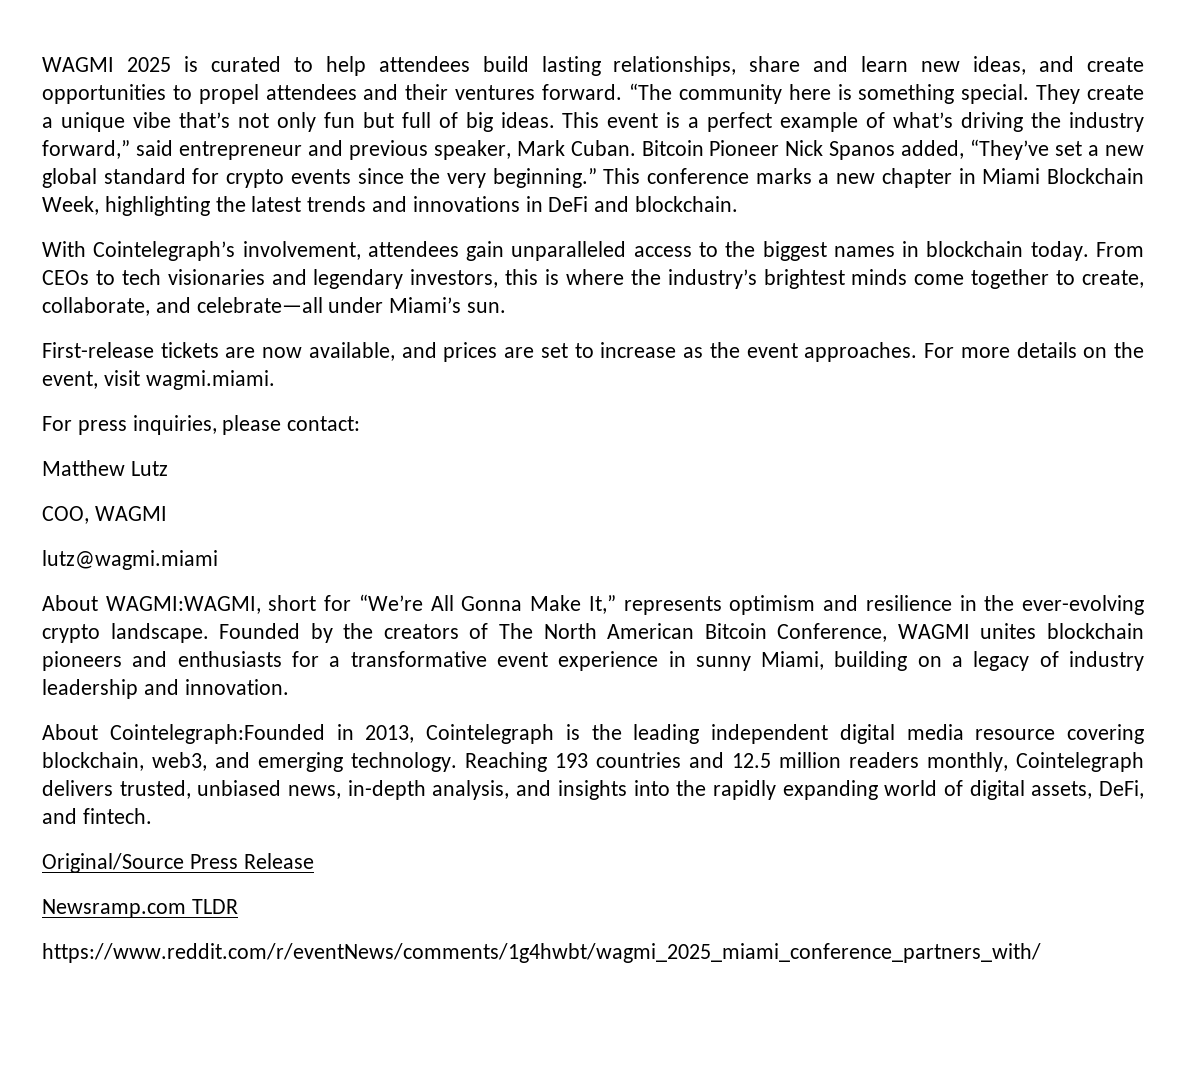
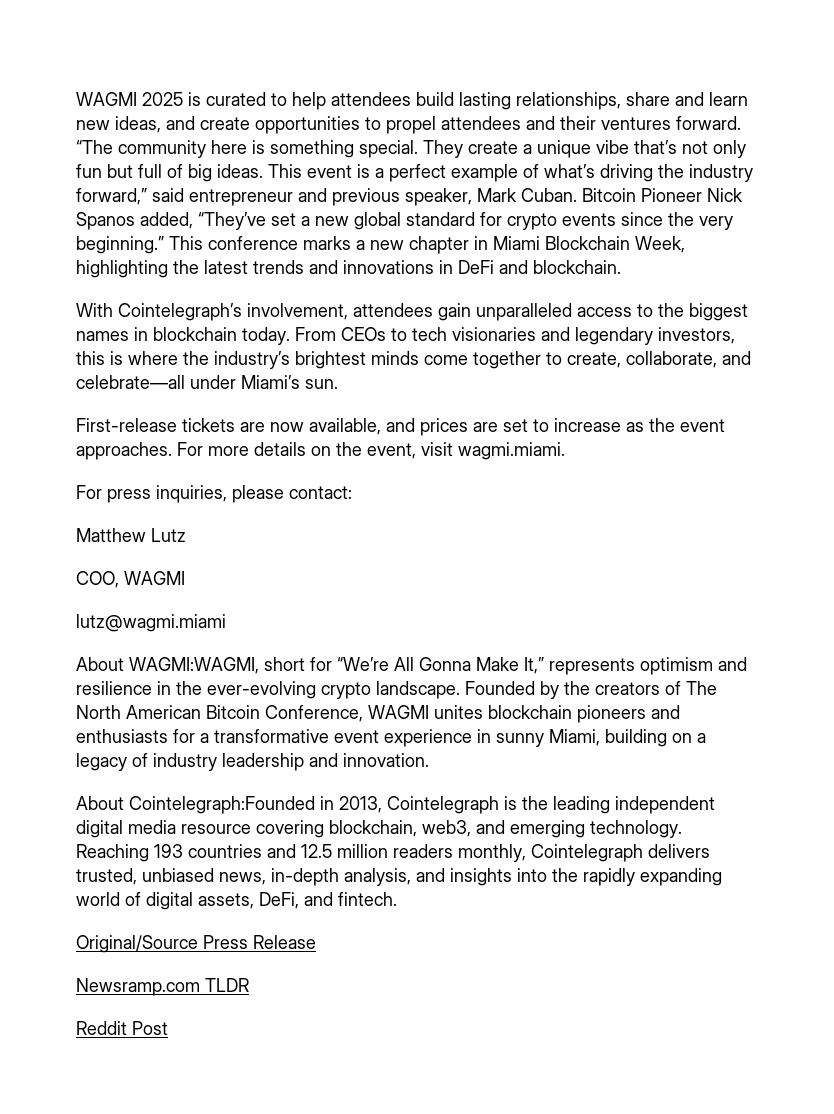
[42,943,1041,963] https://www.reddit.com/r/eventNews/comments/1g4hwbt/wagmi_2025_miami_conference_partners_with/ -> [76,1021,168,1035] Reddit Post

